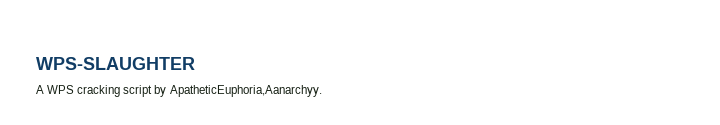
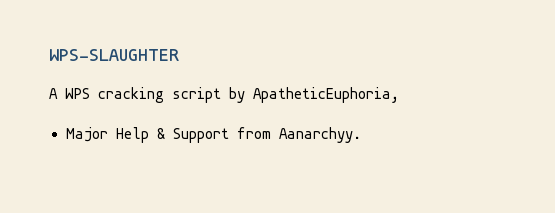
[169,85,322,97] ApatheticEuphoria,Aanarchyy. -> [253,87,399,103] [65,127,361,143] ApatheticEuphoria, // Major Help & Support from Aanarchyy.

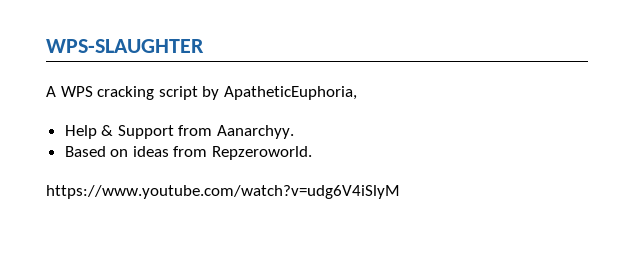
[65,127,108,142] Major -> (357, 93) none
(361, 135) none -> [64,146,313,160] [46,185,400,199] // Based on ideas from Repzeroworld. // https://www.youtube.com/watch?v=udg6V4iSlyM

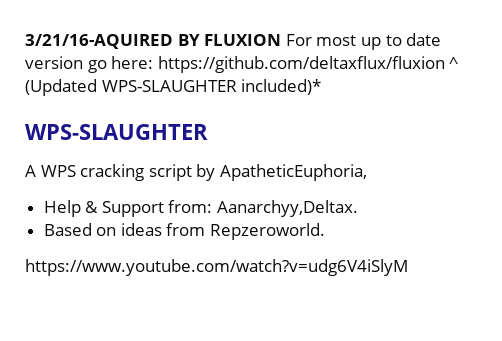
(46, 46) none -> [25,33,442,50] [25,56,459,73] [25,79,322,96] 3/21/16-AQUIRED BY FLUXION For most up to date version go here: https://github.com/deltaxflux/fluxion ^ (Updated WPS-SLAUGHTER included)* //
[178,125,295,139] from Aanarchyy. -> [168,200,359,217] from: Aanarchyy,Deltax.

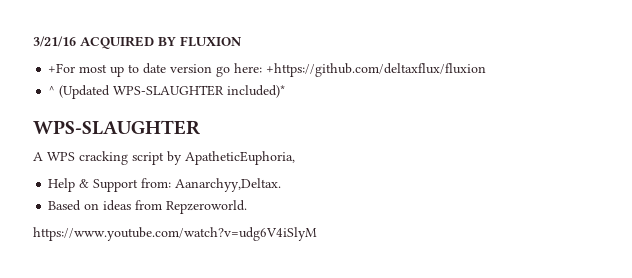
[25,34,173,49] 3/21/16-AQUIRED -> [33,36,154,49] 3/21/16 ACQUIRED
[285,34,312,46] For -> [48,63,76,73] // +For
[157,56,445,73] https://github.com/deltaxflux/fluxion -> [266,63,487,77] +https://github.com/deltaxflux/fluxion //

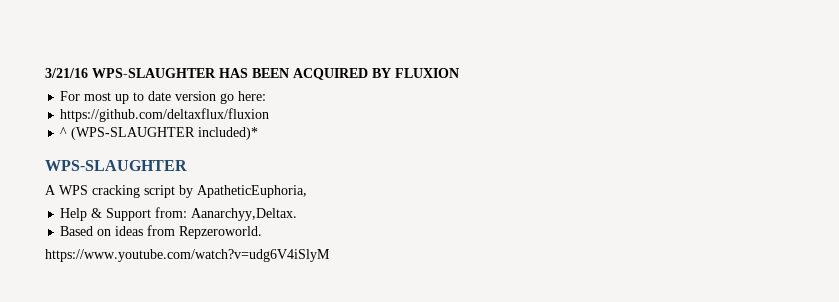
(76, 41) none -> [92,68,289,78] WPS-SLAUGHTER HAS BEEN
[48,63,76,73] +For -> [60,91,81,101] For
[266,63,487,77] +https://github.com/deltaxflux/fluxion -> [60,108,270,122] // https://github.com/deltaxflux/fluxion
[59,85,225,99] (Updated WPS-SLAUGHTER -> [71,127,196,140] (WPS-SLAUGHTER

